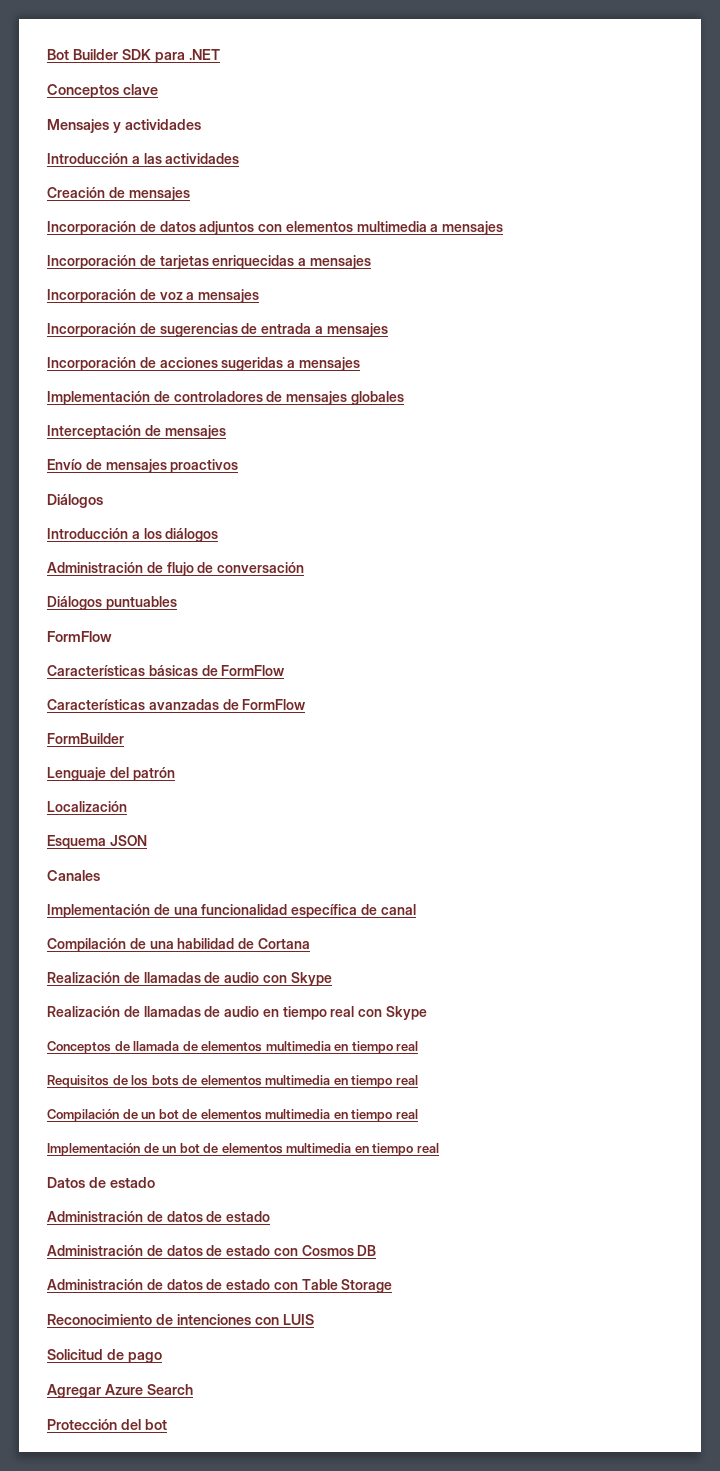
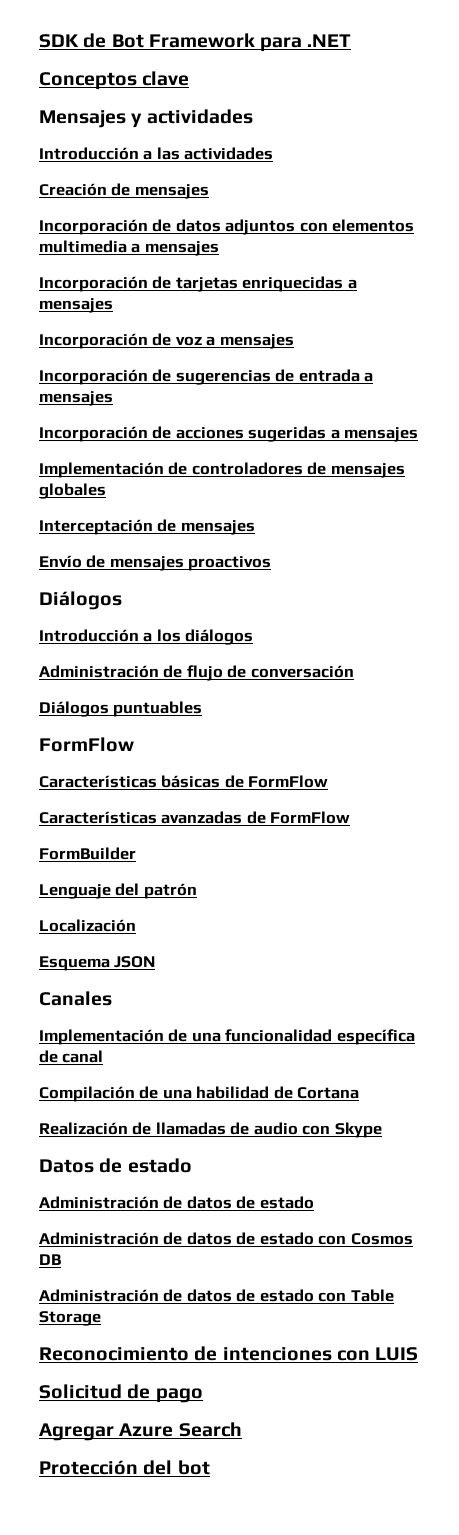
[47,49,151,60] Bot Builder SDK -> [39,33,255,48] SDK de Bot Framework
[47,1006,428,1020] [47,1041,419,1054] [47,1075,418,1088] [47,1109,418,1122] [47,1143,439,1156] // Realización de llamadas de audio en tiempo real con Skype // Conceptos de llamada de elementos multimedia en tiempo real // Requisitos de los bots de elementos multimedia en tiempo real // Compilación de un bot de elementos multimedia en tiempo real // Implementación de un bot de elementos multimedia en tiempo real -> (382, 1130) none

